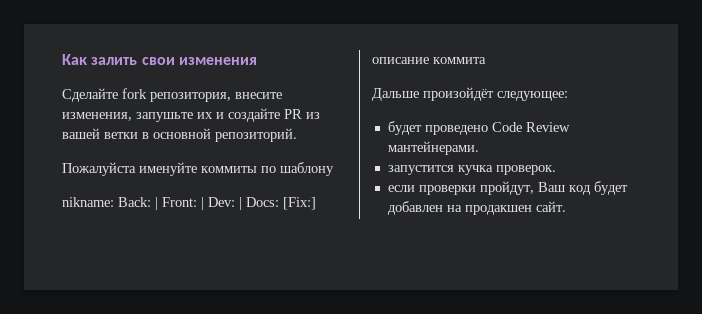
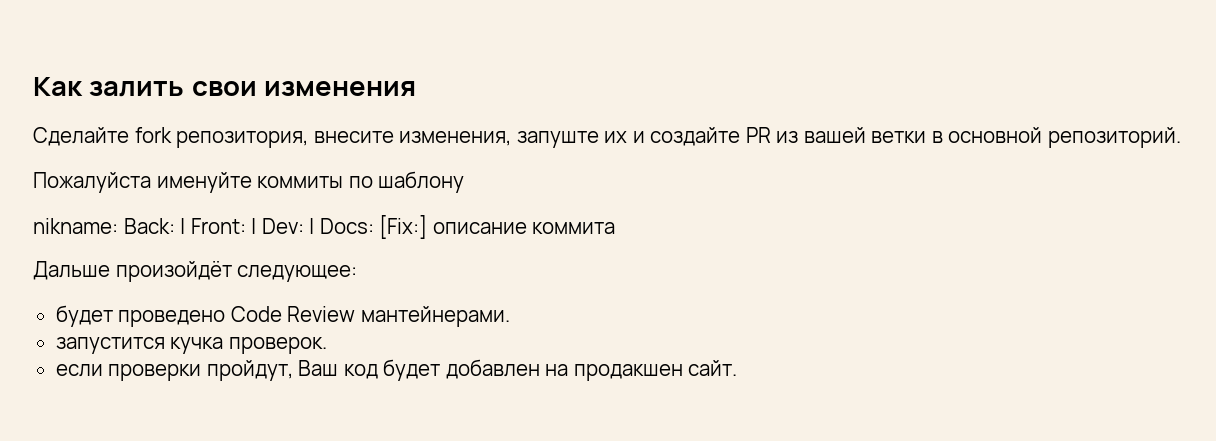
[136,112,193,122] запушьте -> [516,131,599,148] запуште

